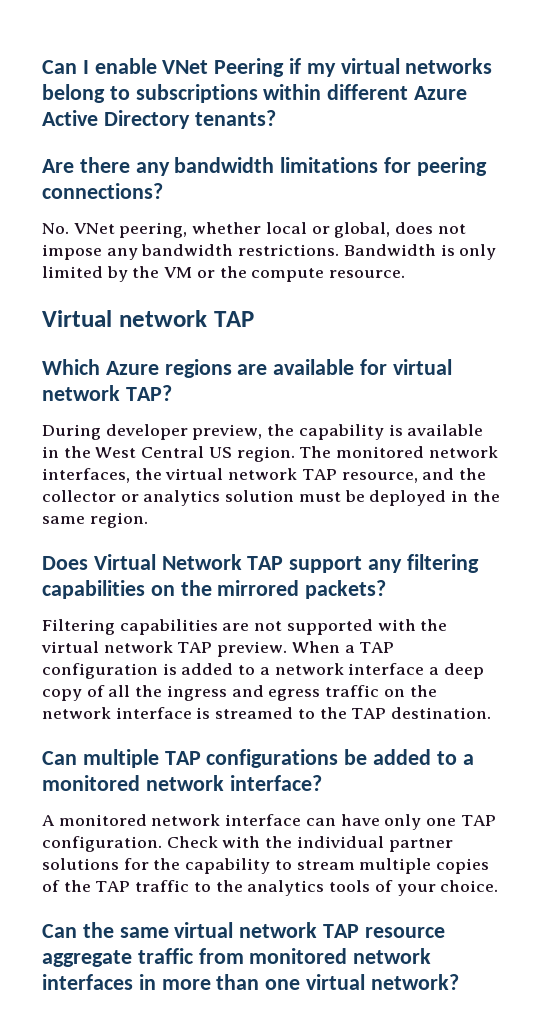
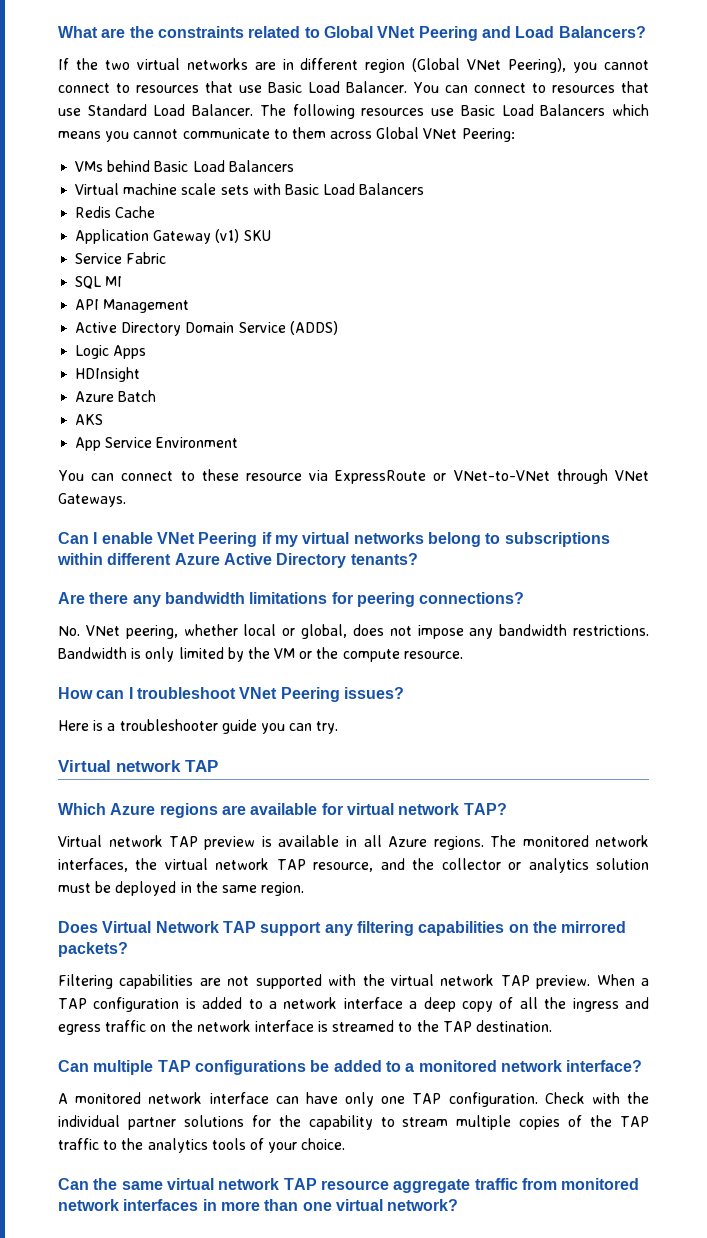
(42, 67) none -> [58,26,646,41] [58,58,649,73] [58,81,649,93] [58,104,650,119] [58,127,515,142] [75,160,294,172] [75,183,425,195] [75,206,156,218] [75,229,271,244] [75,252,167,264] [75,276,123,289] [75,299,190,313] [75,321,338,336] [75,345,147,359] [75,367,141,382] [75,390,157,402] [75,414,104,425] [75,437,239,451] [58,469,649,484] [58,493,126,507] What are the constraints related to Global VNet Peering and Load Balancers? // If the two virtual networks are in different region (Global VNet Peering), you cannot connect to resources that use Basic Load Balancer. You can connect to resources that use Standard Load Balancer. The following resources use Basic Load Balancers which means you cannot communicate to them across Global VNet Peering: // VMs behind Basic Load Balancers // Virtual machine scale sets with Basic Load Balancers // Redis Cache // Application Gateway (v1) SKU // Service Fabric // SQL MI // API Management // Active Directory Domain Service (ADDS) // Logic Apps // HDInsight // Azure Batch // AKS // App Service Environment // You can connect to these resource via ExpressRoute or VNet-to-VNet through VNet Gateways. //
(406, 274) none -> [58,687,404,702] [58,719,339,734] // How can I troubleshoot VNet Peering issues? // Here is a troubleshooter guide you can try.
[42,424,484,440] [42,446,295,462] During developer preview, the capability is available in the West Central US region. -> [58,835,484,850] Virtual network TAP preview is available in all Azure regions.

